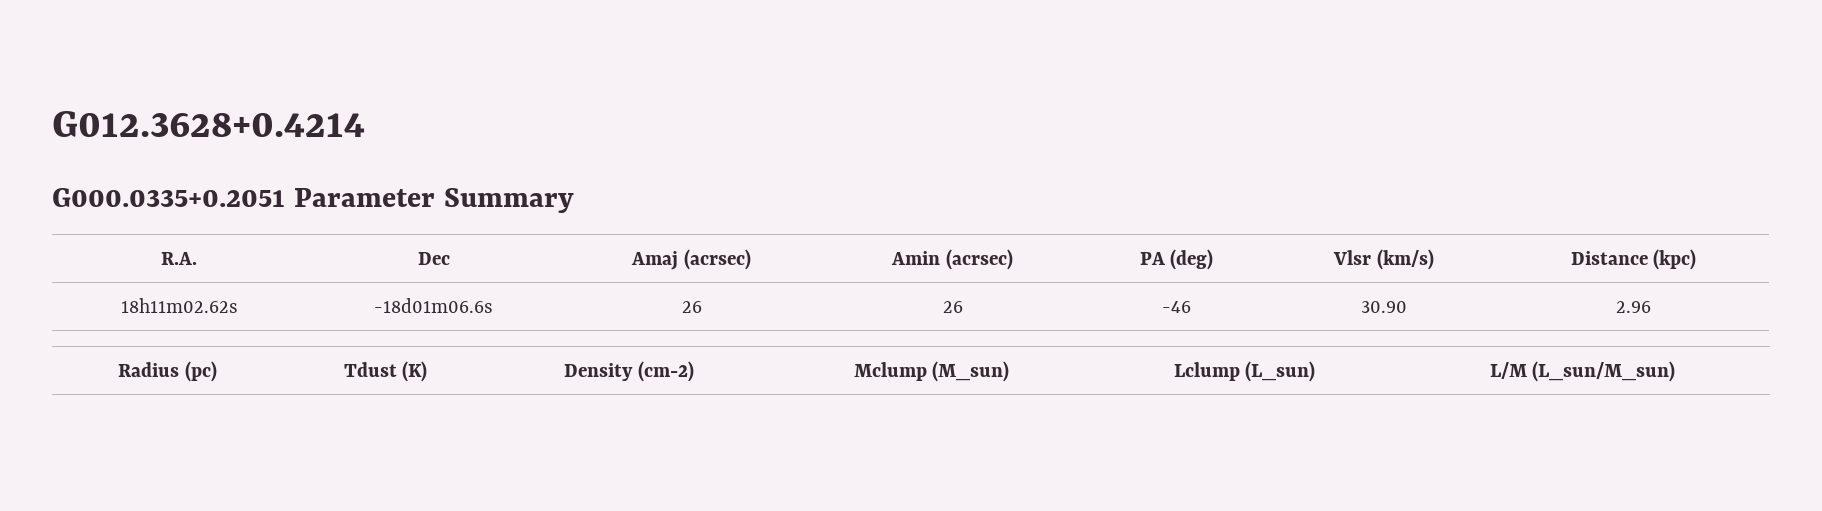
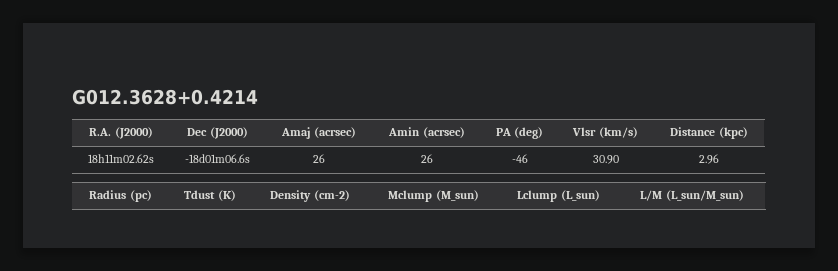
[52,188,574,213] // G000.0335+0.2051 Parameter Summary -> (258, 97) none
(197, 258) none -> [114,127,153,139] (J2000)
(450, 258) none -> [209,127,248,139] (J2000)

